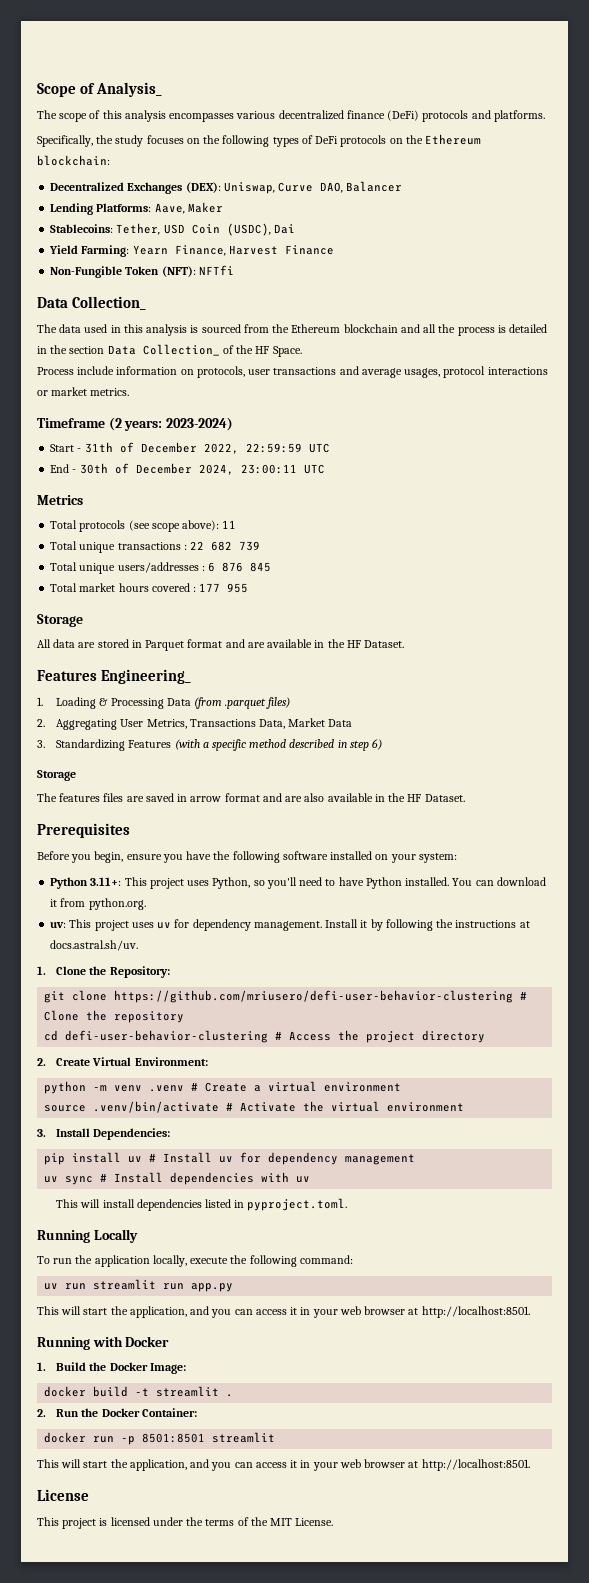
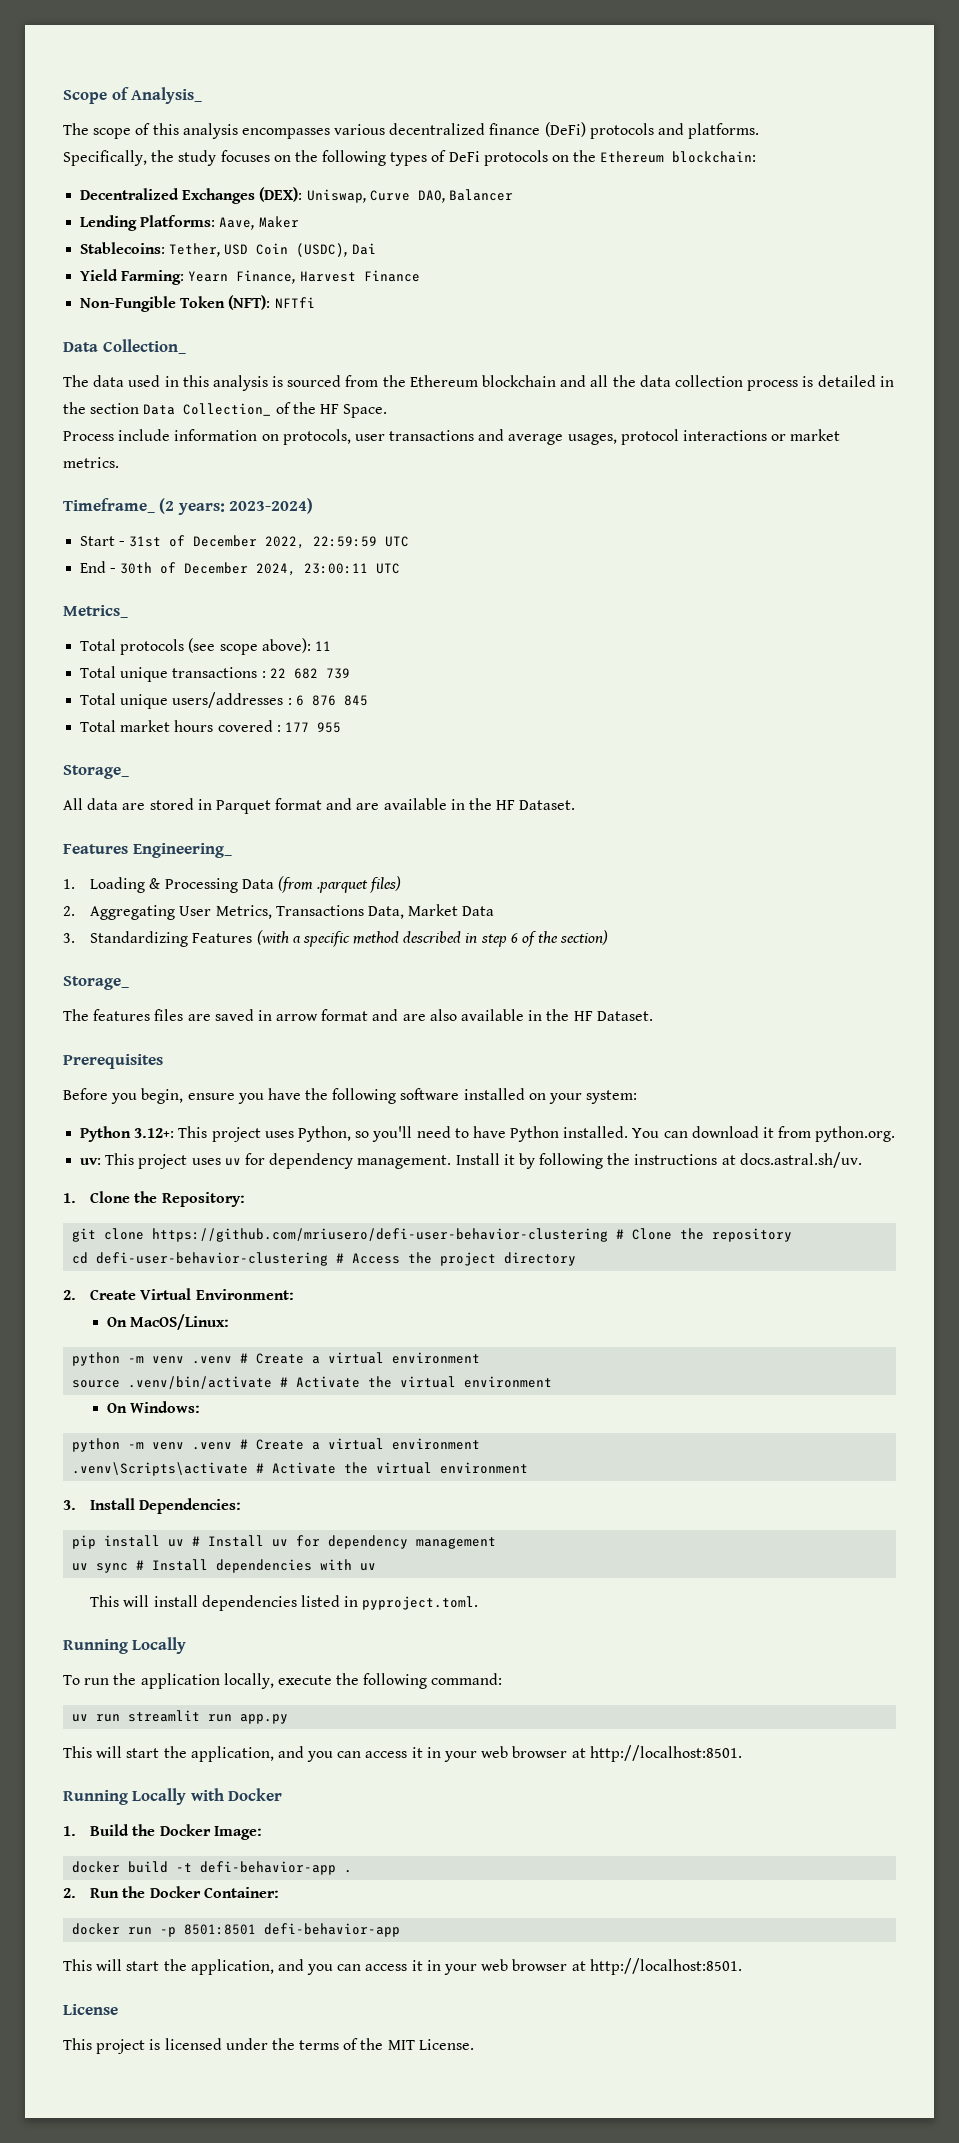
(456, 328) none -> [639,375,743,387] data collection
[37,418,105,428] Timeframe -> [63,498,155,513] Timeframe_
[84,442,113,453] 31th -> [129,536,162,547] 31st
[37,495,83,505] Metrics -> [63,605,128,618] Metrics_
[37,614,83,627] Storage -> [63,765,129,779] Storage_
[372,739,383,750] [37,770,76,781] 6) // Storage -> [510,930,609,947] [63,976,129,990] 6 of the section) // Storage_
[90,877,122,886] 3.11+: -> [134,1128,175,1138] 3.12+:
(208, 1061) none -> [107,1314,230,1330] // On MacOS/Linux:
(465, 1107) none -> [107,1401,201,1413] [72,1438,481,1452] [72,1462,529,1476] // On Windows: // python -m venv .venv # Create a virtual environment // .venv\Scripts\activate # Activate the virtual environment
(90, 1343) none -> [132,1788,187,1805] Locally
[156,1386,220,1397] streamlit -> [200,1861,337,1875] defi-behavior-app
[212,1432,276,1443] streamlit -> [264,1923,401,1937] defi-behavior-app

